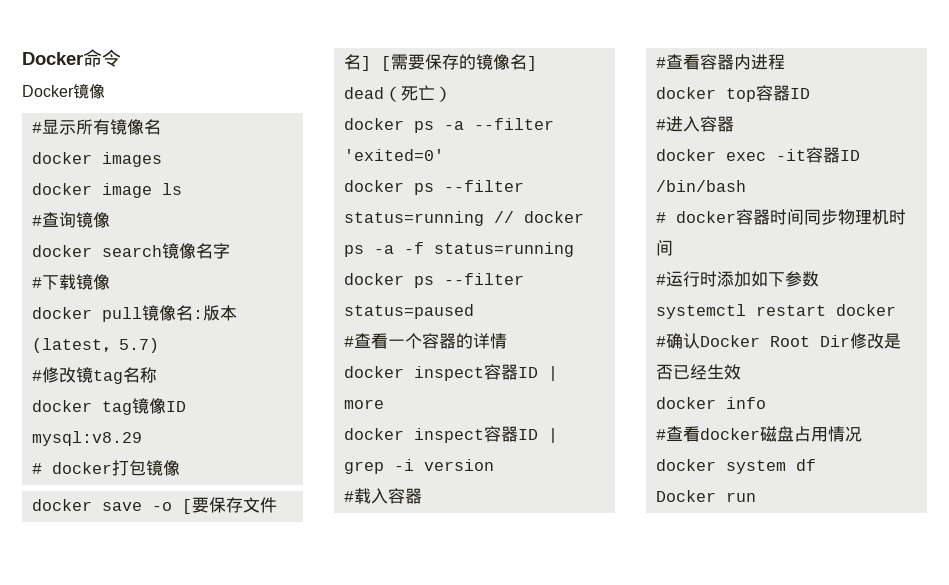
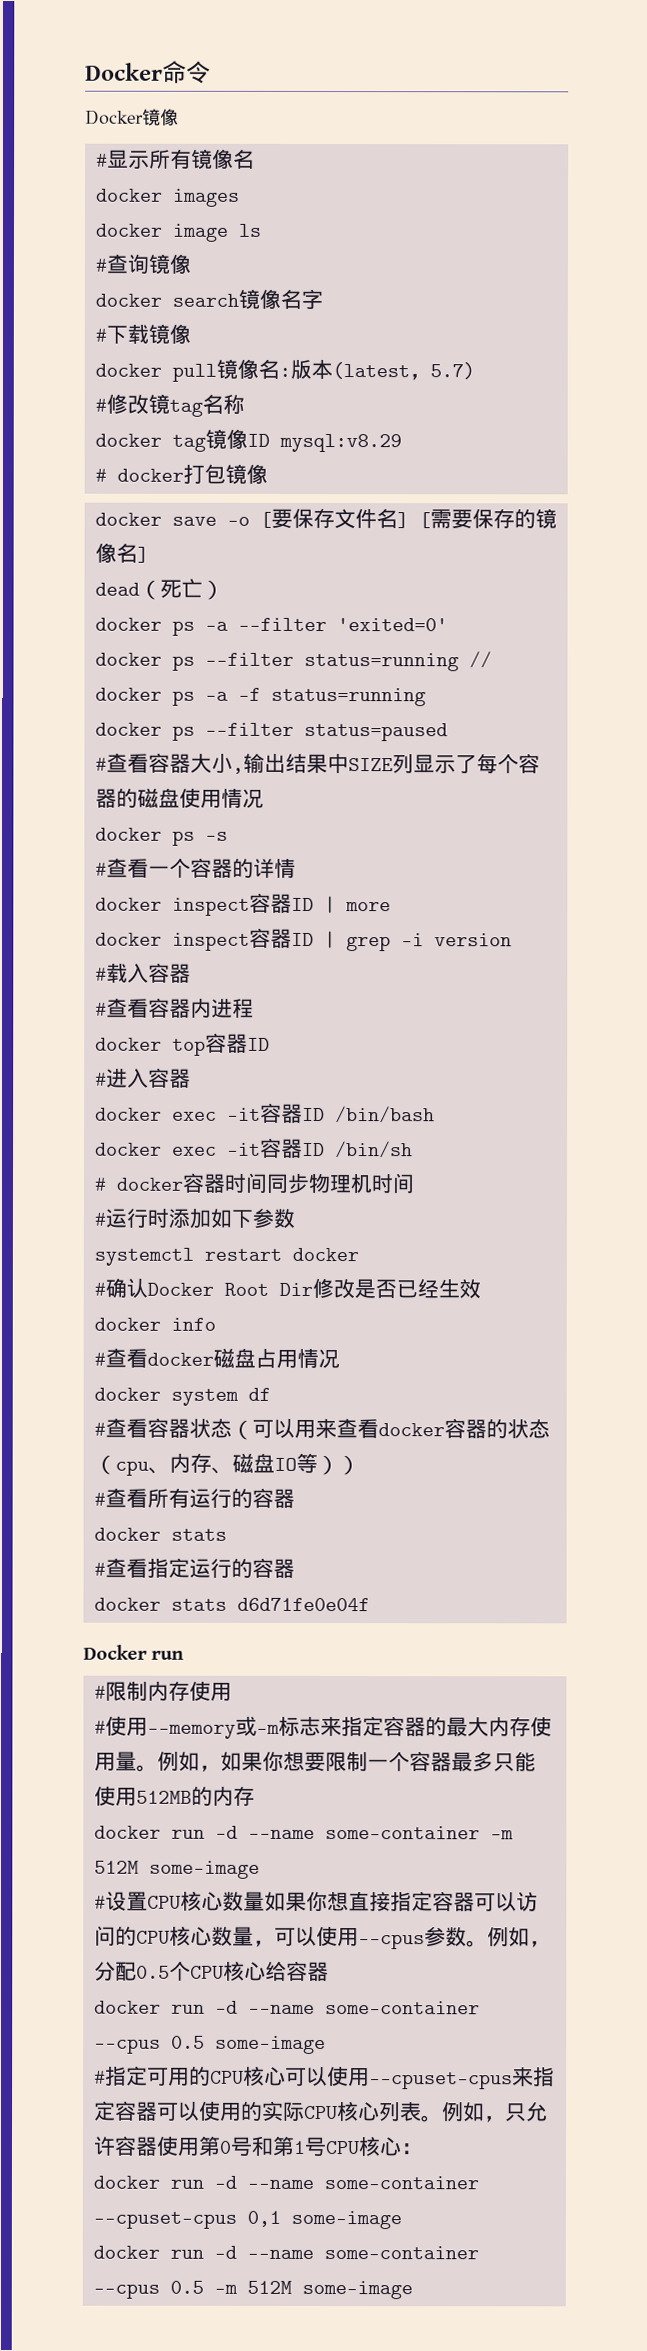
(474, 311) none -> [94,752,540,775] [94,787,264,808] [94,827,228,846] // #查看容器大小,输出结果中SIZE列显示了每个容器的磁盘使用情况 // docker ps -s
(746, 186) none -> [94,1137,413,1159] // docker exec -it容器ID /bin/sh
[655,490,756,502] Docker run -> [93,1417,550,1440] [93,1452,360,1476] [93,1487,295,1508] [93,1527,227,1541] [93,1557,295,1578] [93,1597,370,1612] [83,1644,185,1660] [93,1680,232,1701] [93,1715,552,1739] [93,1751,536,1772] [93,1785,255,1806] [93,1825,514,1840] [93,1860,260,1879] [93,1890,538,1912] [93,1925,551,1950] [93,1960,329,1982] [93,2000,480,2015] [93,2035,326,2055] [93,2065,555,2090] [93,2100,548,2123] [92,2135,422,2157] [92,2175,479,2190] [92,2210,402,2230] [92,2245,479,2260] [92,2280,413,2300] #查看容器状态（可以用来查看docker容器的状态（cpu、内存、磁盘IO等）） // #查看所有运行的容器 // docker stats // #查看指定运行的容器 // docker stats d6d71fe0e04f // Docker run // #限制内存使用 // #使用--memory或-m标志来指定容器的最大内存使用量。例如，如果你想要限制一个容器最多只能使用512MB的内存 // docker run -d --name some-container -m 512M some-image // #设置CPU核心数量如果你想直接指定容器可以访问的CPU核心数量，可以使用--cpus参数。例如，分配0.5个CPU核心给容器 // docker run -d --name some-container --cpus 0.5 some-image // #指定可用的CPU核心可以使用--cpuset-cpus来指定容器可以使用的实际CPU核心列表。例如，只允许容器使用第0号和第1号CPU核心： // docker run -d --name some-container --cpuset-cpus 0,1 some-image // docker run -d --name some-container --cpus 0.5 -m 512M some-image

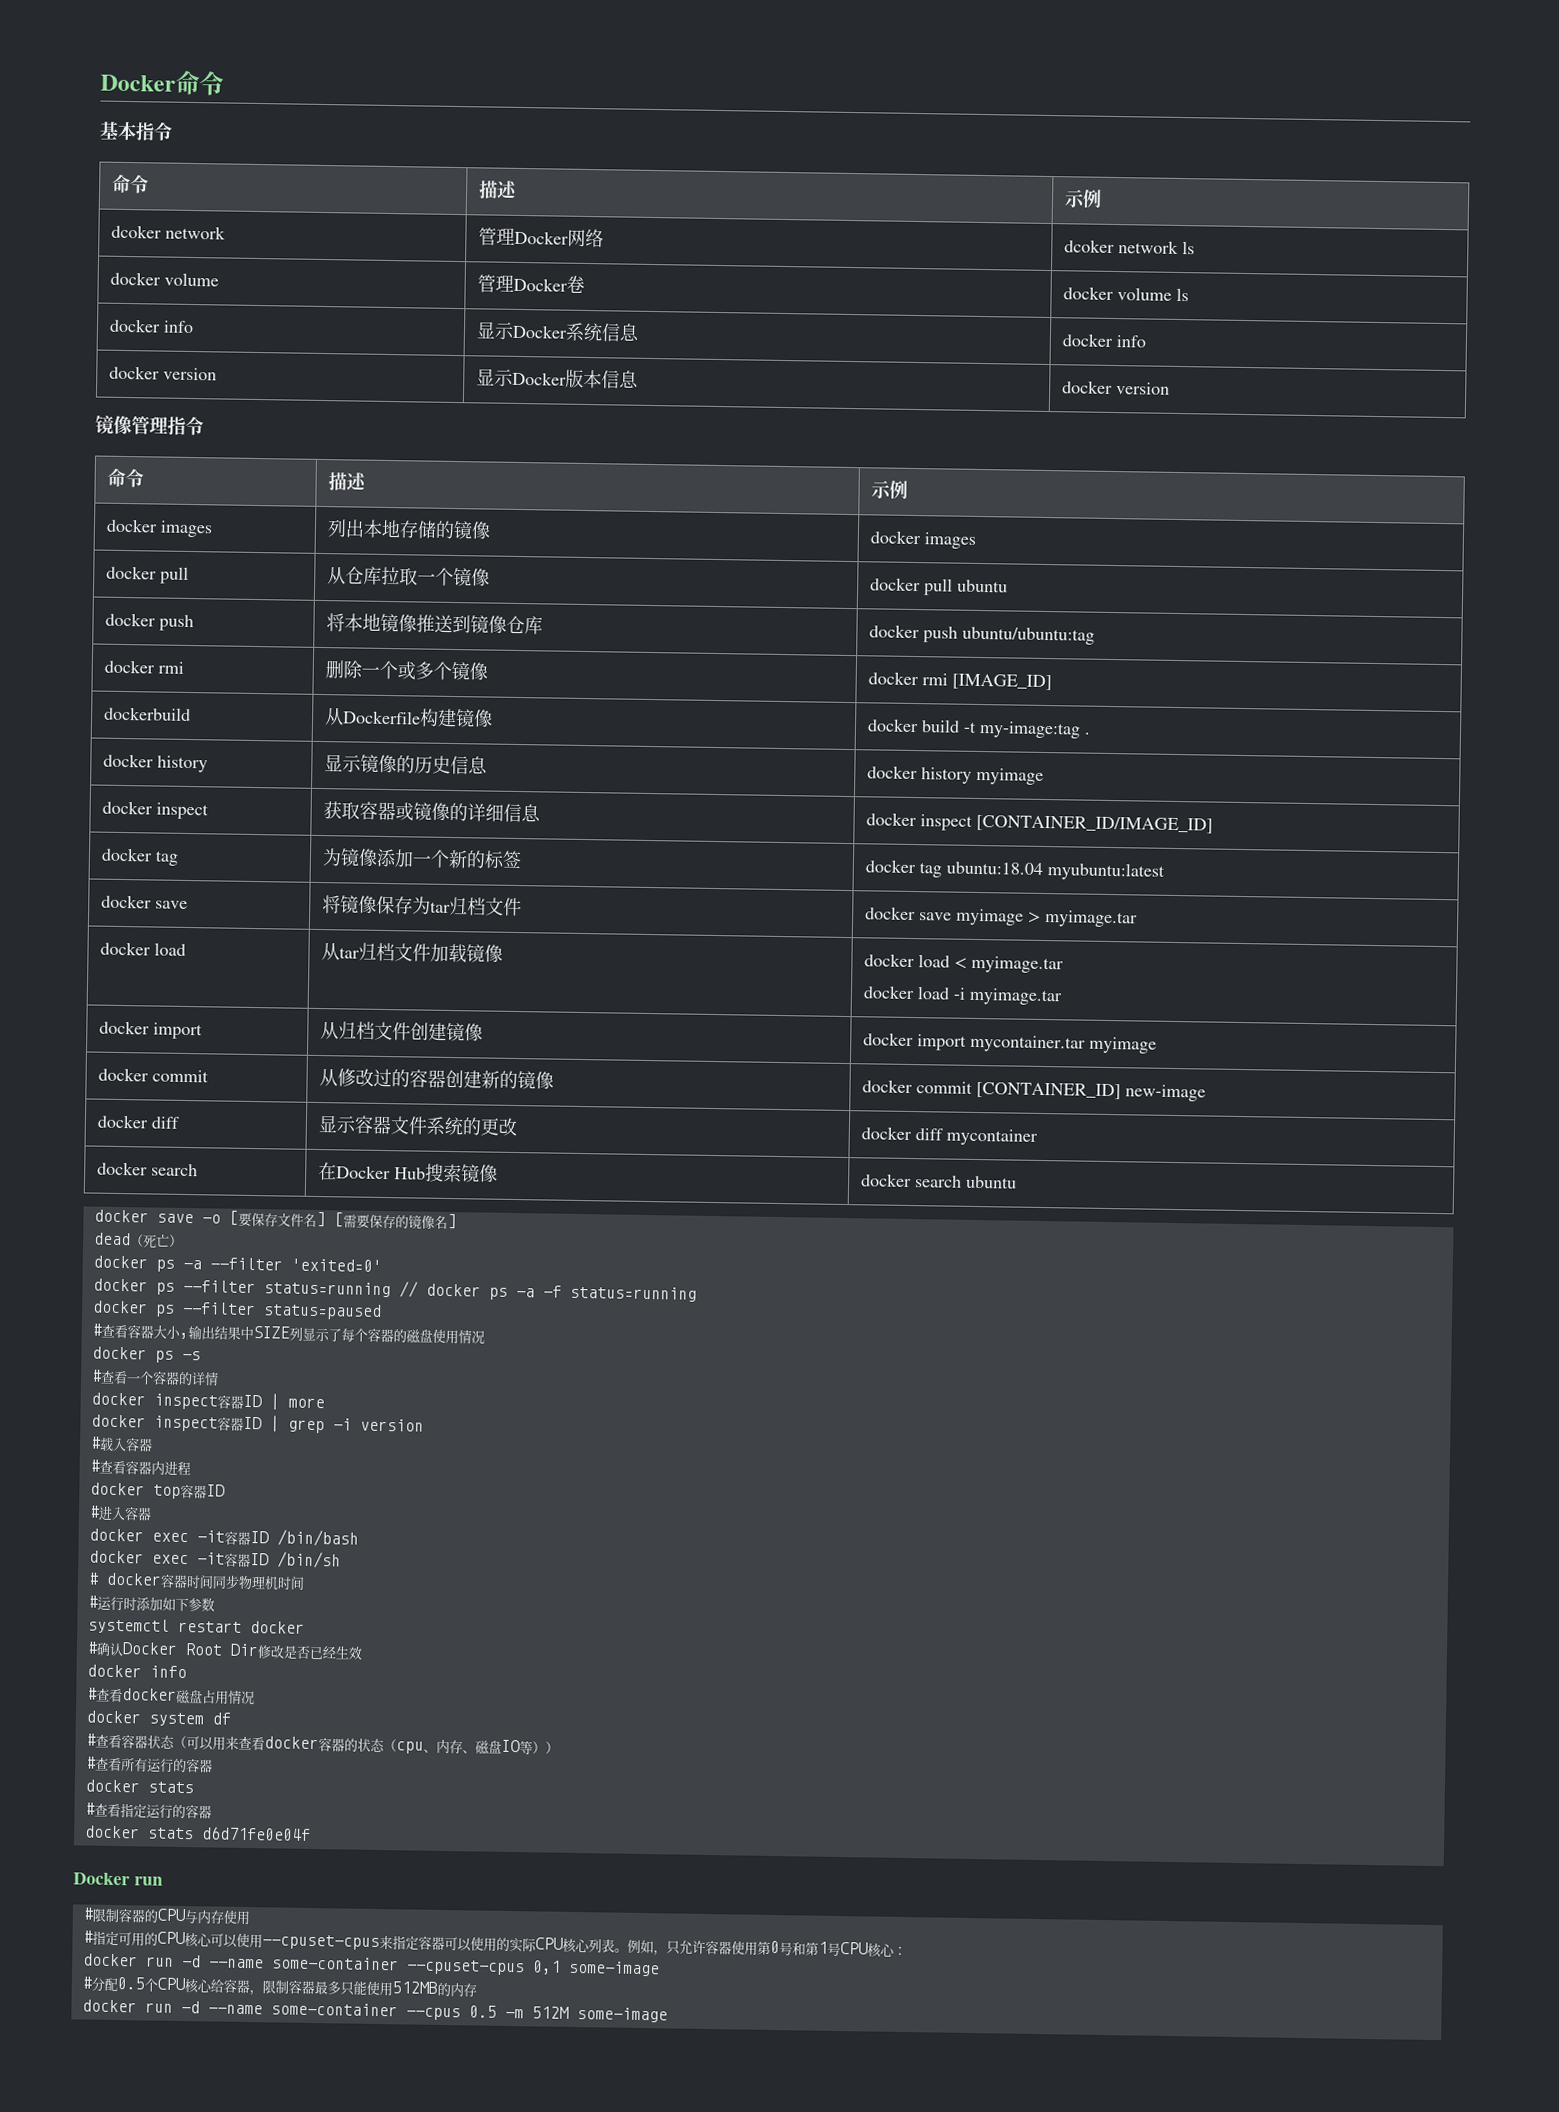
[85,108,179,126] [95,148,255,169] [95,188,240,207] [94,223,261,242] [94,253,191,274] [94,288,323,309] [94,323,191,345] [94,358,475,382] [94,393,245,417] [94,428,402,453] [94,463,268,484] Docker镜像 // #显示所有镜像名 // docker images // docker image ls // #查询镜像 // docker search镜像名字 // #下载镜像 // docker pull镜像名:版本(latest，5.7) // #修改镜tag名称 // docker tag镜像ID mysql:v8.29 // # docker打包镜像 -> [99,121,173,141] [112,173,150,194] [478,180,519,199] [1064,189,1103,208] [111,224,227,240] [478,227,605,248] [1064,239,1196,255] [110,271,220,287] [477,274,586,294] [1063,286,1190,302] [109,318,195,334] [476,321,641,342] [1062,333,1147,348] [109,365,218,381] [476,368,640,389] [1062,380,1171,395] [95,415,204,436] [107,467,145,488] [328,472,368,491] [871,480,909,499] [106,518,214,538] [327,519,492,540] [870,530,977,549] [106,565,190,584] [327,566,491,587] [870,577,1009,596] [105,612,195,632] [326,613,544,635] [869,624,1096,645] [104,659,185,674] [325,660,489,681] [868,671,1053,691] [104,706,192,722] [324,707,494,728] [867,718,1091,739] [103,753,209,773] [324,754,489,775] [867,765,1045,785] [102,800,210,820] [323,801,542,823] [866,812,1214,834] [101,847,180,866] [322,848,523,869] [865,859,1166,881] [101,894,189,910] [322,895,523,917] [865,906,1139,928] [100,941,187,956] [321,942,504,963] [864,953,1065,974] [863,985,1064,1006] [99,1020,204,1040] [320,1021,484,1042] [863,1032,1158,1054] [98,1067,210,1083] [319,1068,555,1090] [862,1079,1207,1102] [97,1114,181,1129] [318,1115,519,1137] [861,1126,1039,1146] [97,1161,199,1177] [318,1162,499,1183] [861,1173,1018,1189] 基本指令 // 命令 | 描述 | 示例 // dcoker network | 管理Docker网络 | dcoker network ls // docker volume | 管理Docker卷 | docker volume ls // docker info | 显示Docker系统信息 | docker info // docker version | 显示Docker版本信息 | docker version // 镜像管理指令 // 命令 | 描述 | 示例 // docker images | 列出本地存储的镜像 | docker images // docker pull | 从仓库拉取一个镜像 | docker pull ubuntu // docker push | 将本地镜像推送到镜像仓库 | docker push ubuntu/ubuntu:tag // docker rmi | 删除一个或多个镜像 | docker rmi [IMAGE_ID] // dockerbuild | 从Dockerfile构建镜像 | docker build -t my-image:tag . // docker history | 显示镜像的历史信息 | docker history myimage // docker inspect | 获取容器或镜像的详细信息 | docker inspect [CONTAINER_ID/IMAGE_ID] // docker tag | 为镜像添加一个新的标签 | docker tag ubuntu:18.04 myubuntu:latest // docker save | 将镜像保存为tar归档文件 | docker save myimage > myimage.tar // docker load | 从tar归档文件加载镜像 | docker load < myimage.tar // docker load -i myimage.tar // docker import | 从归档文件创建镜像 | docker import mycontainer.tar myimage // docker commit | 从修改过的容器创建新的镜像 | docker commit [CONTAINER_ID] new-image // docker diff | 显示容器文件系统的更改 | docker diff mycontainer // docker search | 在Docker Hub搜索镜像 | docker search ubuntu
[146,1680,232,1701] [93,1715,552,1739] [93,1751,536,1772] [93,1785,255,1806] [93,1825,514,1840] [93,1860,260,1879] [93,1890,538,1912] [93,1925,551,1950] [93,1960,329,1982] [93,2000,480,2015] [93,2035,326,2055] 内存使用 // #使用--memory或-m标志来指定容器的最大内存使用量。例如，如果你想要限制一个容器最多只能使用512MB的内存 // docker run -d --name some-container -m 512M some-image // #设置CPU核心数量如果你想直接指定容器可以访问的CPU核心数量，可以使用--cpus参数。例如，分配0.5个CPU核心给容器 // docker run -d --name some-container --cpus 0.5 some-image -> [117,1908,250,1926] 容器的CPU与内存使用
(402, 2220) none -> [81,1976,477,1997] // #分配0.5个CPU核心给容器，限制容器最多只能使用512MB的内存

